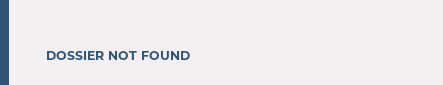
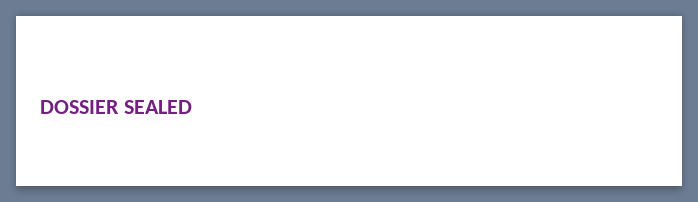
[108,51,190,60] NOT FOUND -> [123,100,192,114] SEALED

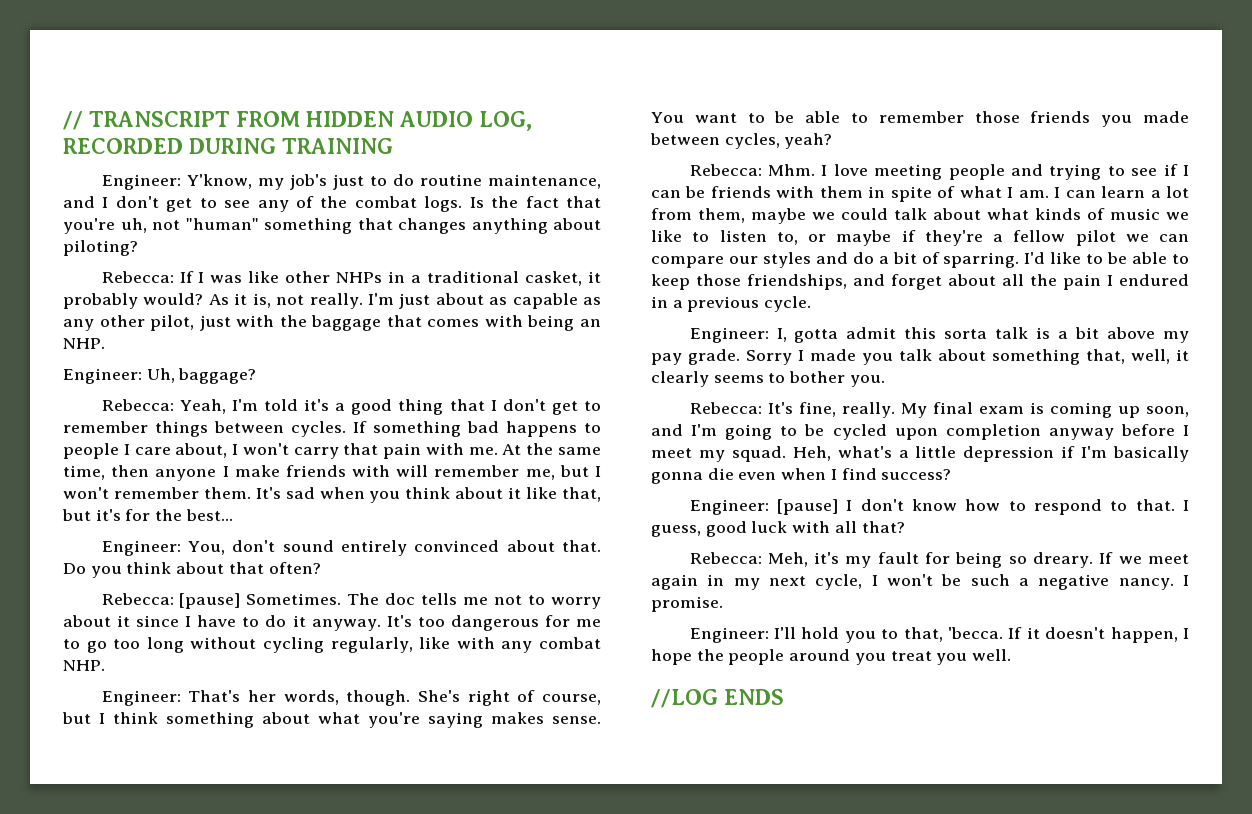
[40,100,192,114] DOSSIER SEALED -> [63,111,532,131] [63,138,393,154] [101,174,601,190] [63,196,601,212] [63,218,601,234] [63,240,138,256] [101,271,602,286] [63,293,601,309] [63,315,601,331] [63,338,105,349] [63,368,257,384] [101,399,602,415] [63,421,601,437] [63,443,601,459] [63,465,601,481] [63,487,602,503] [62,509,233,521] [101,540,601,556] [63,562,321,578] [101,593,602,609] [63,615,602,631] [63,637,602,653] [63,660,105,671] [101,690,601,706] [62,712,601,728] [651,111,1189,127] [650,133,833,149] [689,164,1189,180] [651,186,1189,202] [651,208,1189,224] [651,230,1189,246] [651,252,1189,268] [651,274,1189,290] [651,296,812,312] [689,327,1189,343] [651,349,1189,365] [651,371,885,387] [689,402,1189,418] [651,424,1189,440] [651,446,1189,462] [651,468,952,484] [689,499,1189,515] [651,521,905,537] [689,552,1189,568] [651,574,1189,590] [651,596,723,612] [689,627,1189,643] [651,649,1012,665] [651,689,784,708] // TRANSCRIPT FROM HIDDEN AUDIO LOG, RECORDED DURING TRAINING // Engineer: Y'know, my job's just to do routine maintenance, and I don't get to see any of the combat logs. Is the fact that you're uh, not "human" something that changes anything about piloting? // Rebecca: If I was like other NHPs in a traditional casket, it probably would? As it is, not really. I'm just about as capable as any other pilot, just with the baggage that comes with being an NHP. // Engineer: Uh, baggage? // Rebecca: Yeah, I'm told it's a good thing that I don't get to remember things between cycles. If something bad happens to people I care about, I won't carry that pain with me. At the same time, then anyone I make friends with will remember me, but I won't remember them. It's sad when you think about it like that, but it's for the best... // Engineer: You, don't sound entirely convinced about that. Do you think about that often? // Rebecca: [pause] Sometimes. The doc tells me not to worry about it since I have to do it anyway. It's too dangerous for me to go too long without cycling regularly, like with any combat NHP. // Engineer: That's her words, though. She's right of course, but I think something about what you're saying makes sense. You want to be able to remember those friends you made between cycles, yeah? // Rebecca: Mhm. I love meeting people and trying to see if I can be friends with them in spite of what I am. I can learn a lot from them, maybe we could talk about what kinds of music we like to listen to, or maybe if they're a fellow pilot we can compare our styles and do a bit of sparring. I'd like to be able to keep those friendships, and forget about all the pain I endured in a previous cycle. // Engineer: I, gotta admit this sorta talk is a bit above my pay grade. Sorry I made you talk about something that, well, it clearly seems to bother you. // Rebecca: It's fine, really. My final exam is coming up soon, and I'm going to be cycled upon completion anyway before I meet my squad. Heh, what's a little depression if I'm basically gonna die even when I find success? // Engineer: [pause] I don't know how to respond to that. I guess, good luck with all that? // Rebecca: Meh, it's my fault for being so dreary. If we meet again in my next cycle, I won't be such a negative nancy. I promise. // Engineer: I'll hold you to that, 'becca. If it doesn't happen, I hope the people around you treat you well. // //LOG ENDS

